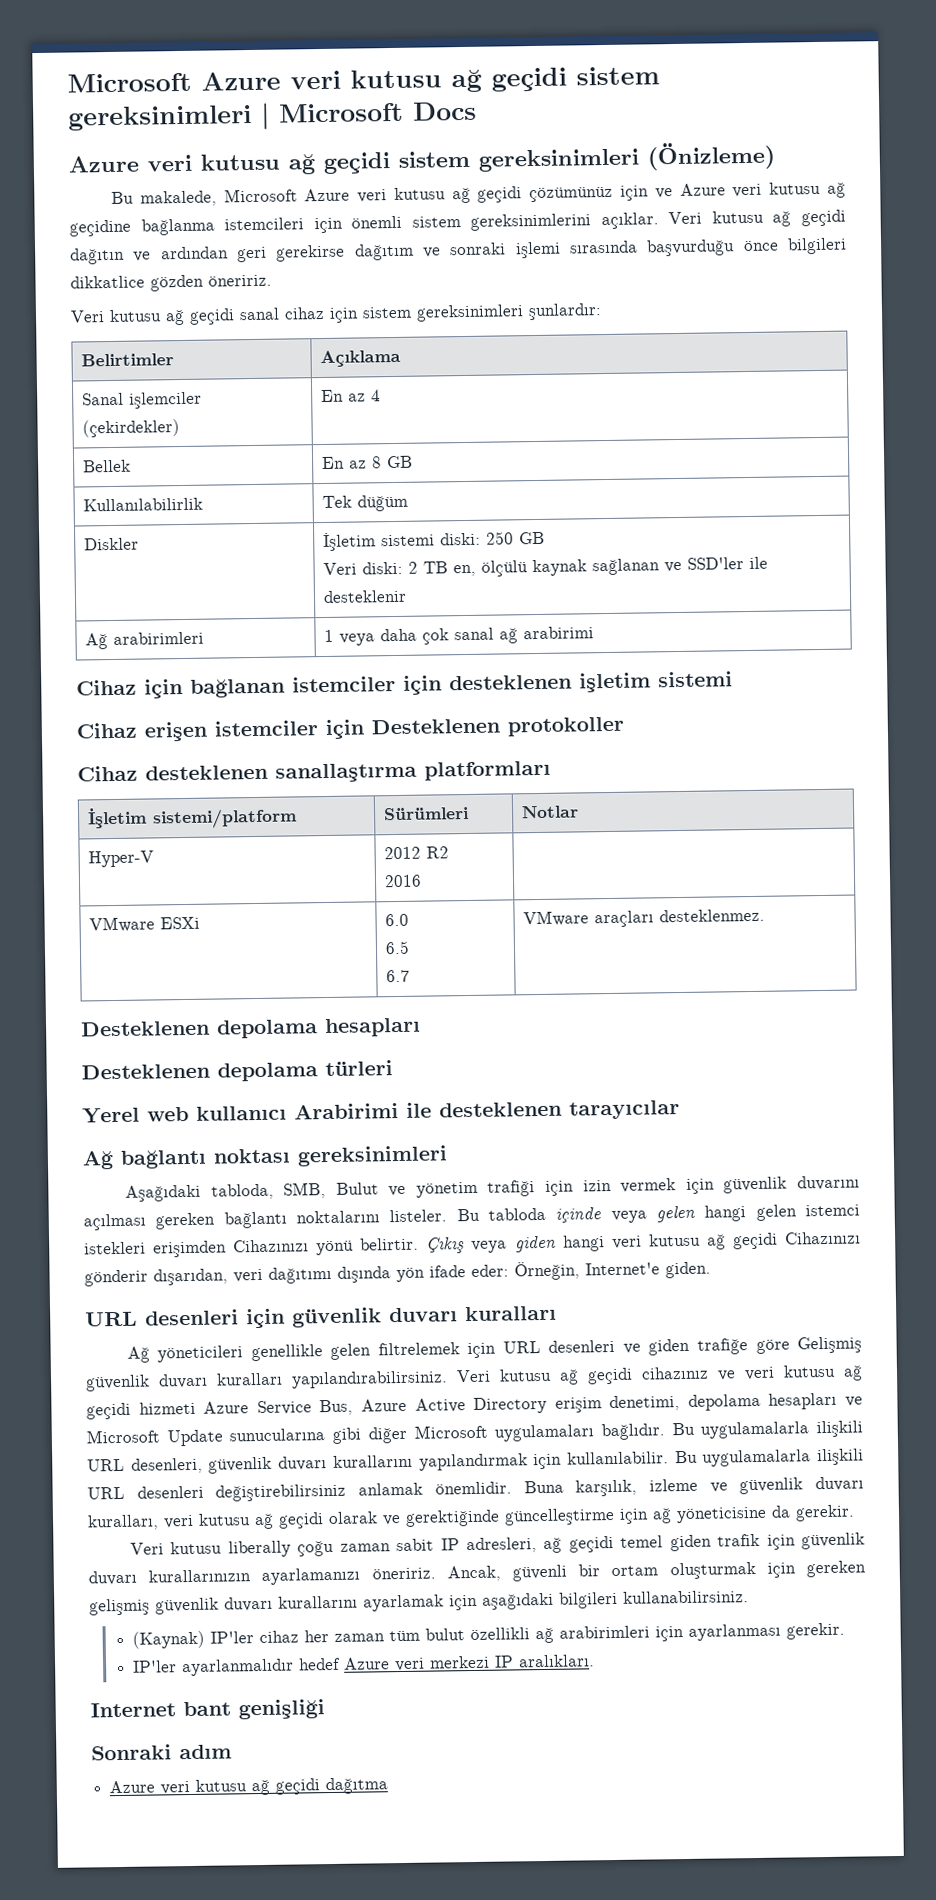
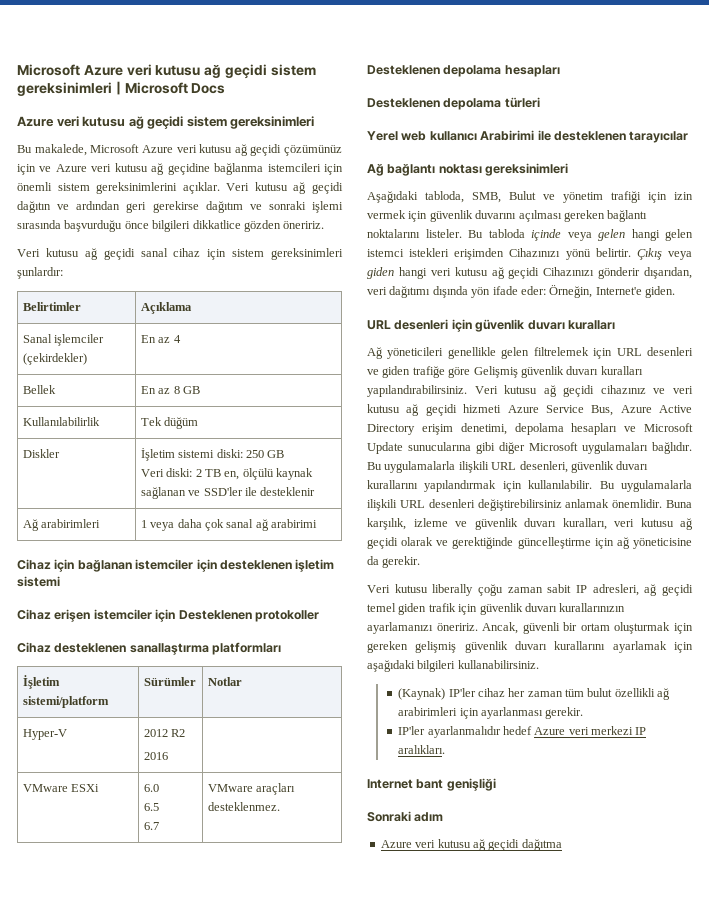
[647,141,775,171] (Önizleme) -> (315, 122) none
[383,806,470,821] Sürümleri -> [143,677,196,686] Sürümler

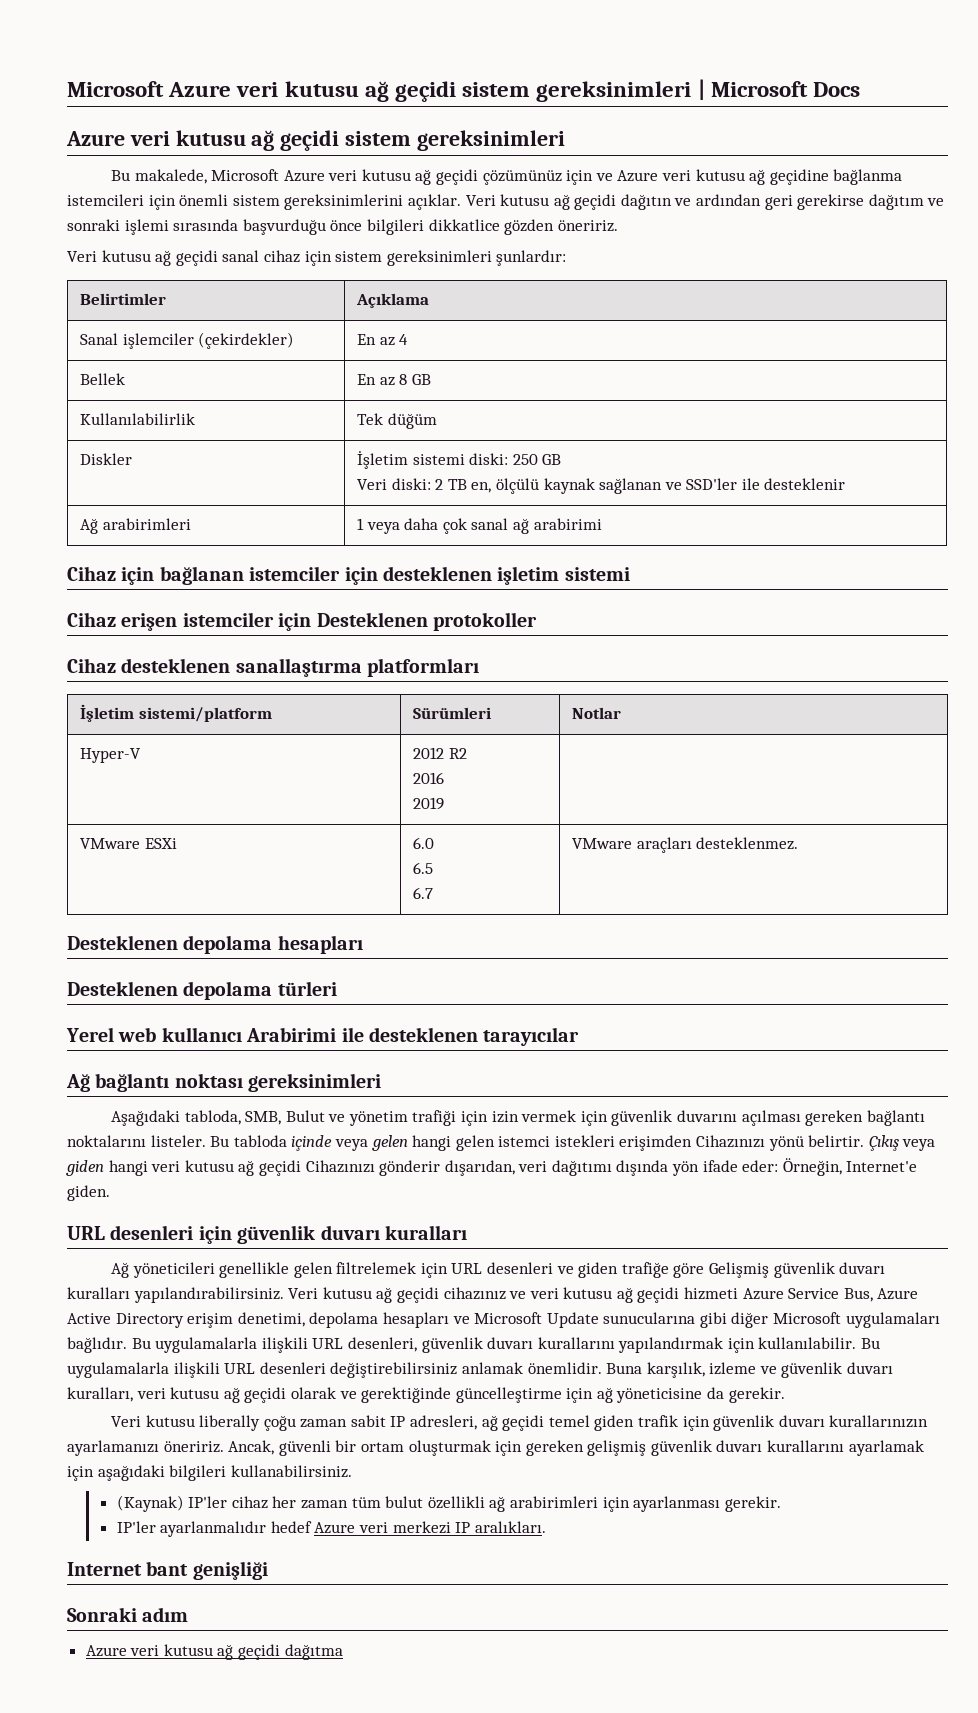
[143,677,196,686] Sürümler -> [412,707,491,719] Sürümleri
(168, 756) none -> [412,797,444,810] // 2019

